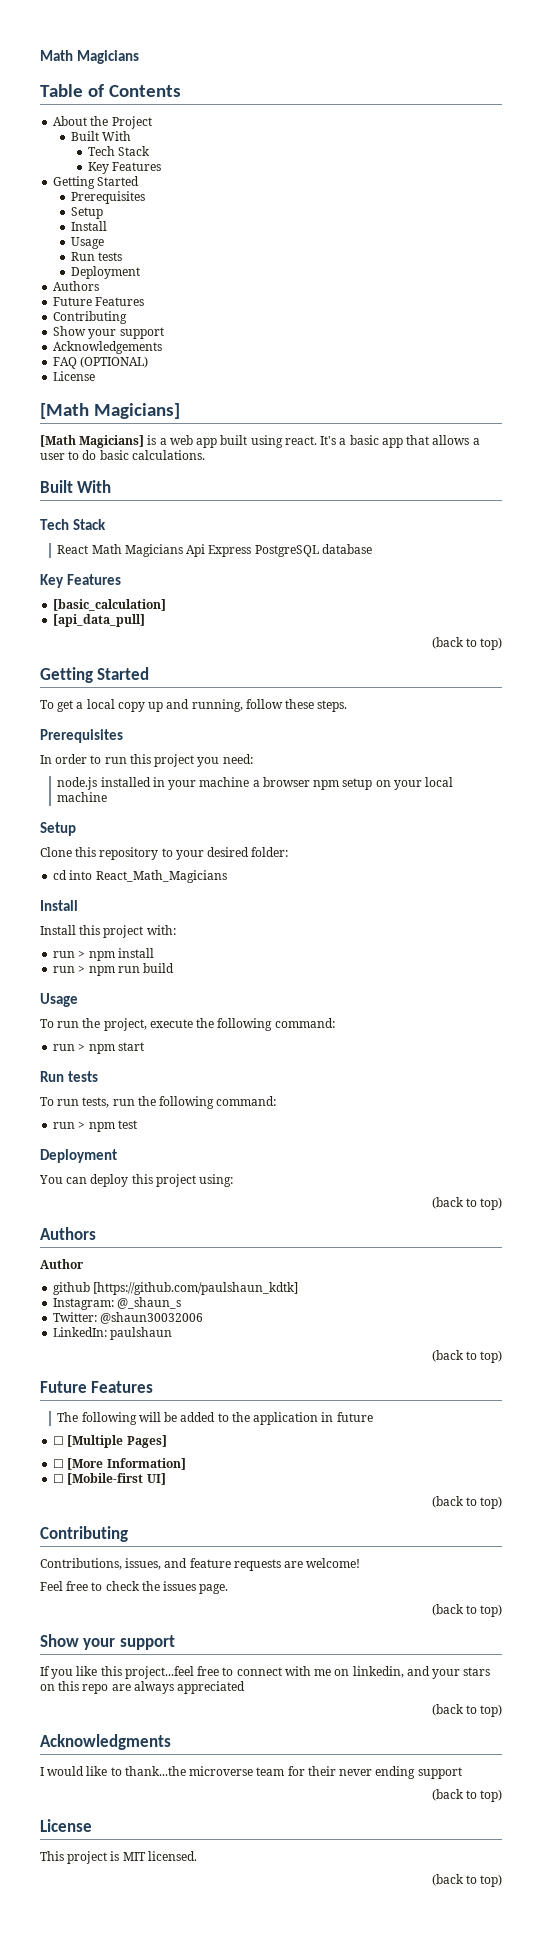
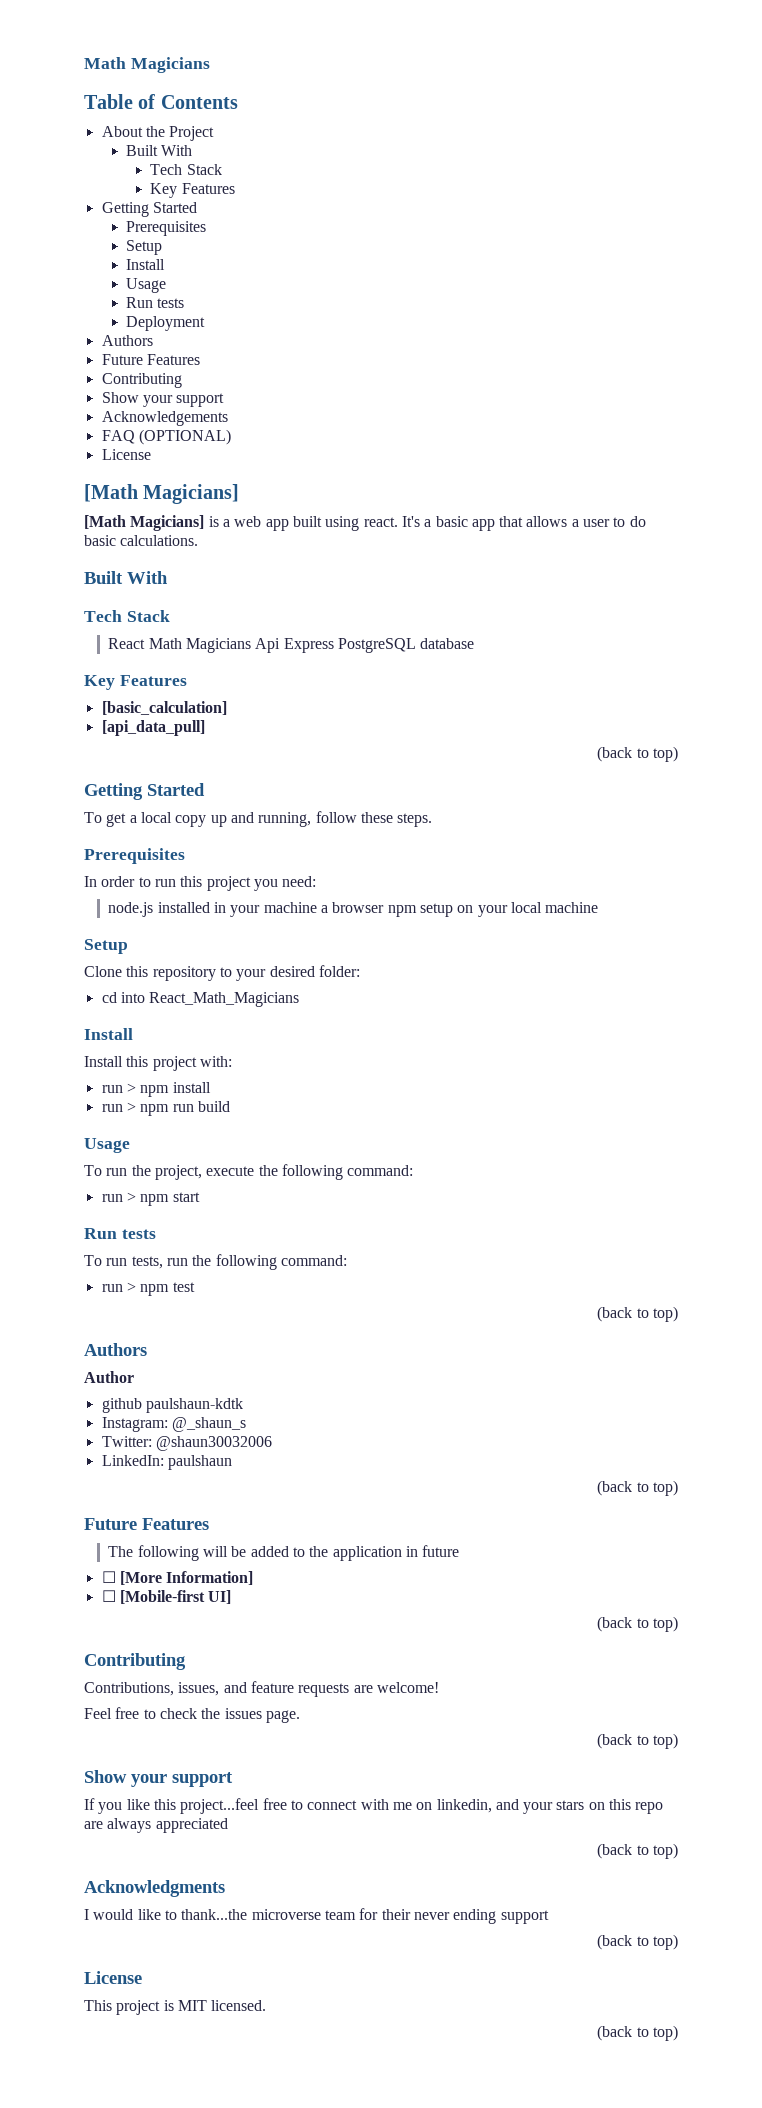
[40,1149,117,1163] [39,1174,234,1187] // Deployment // You can deploy this project using: -> (195, 1287) none
[93,1282,299,1295] [https://github.com/paulshaun_kdtk] -> [145,1398,243,1413] paulshaun-kdtk
[53,1435,167,1448] // ☐ [Multiple Pages] -> (460, 1551) none

